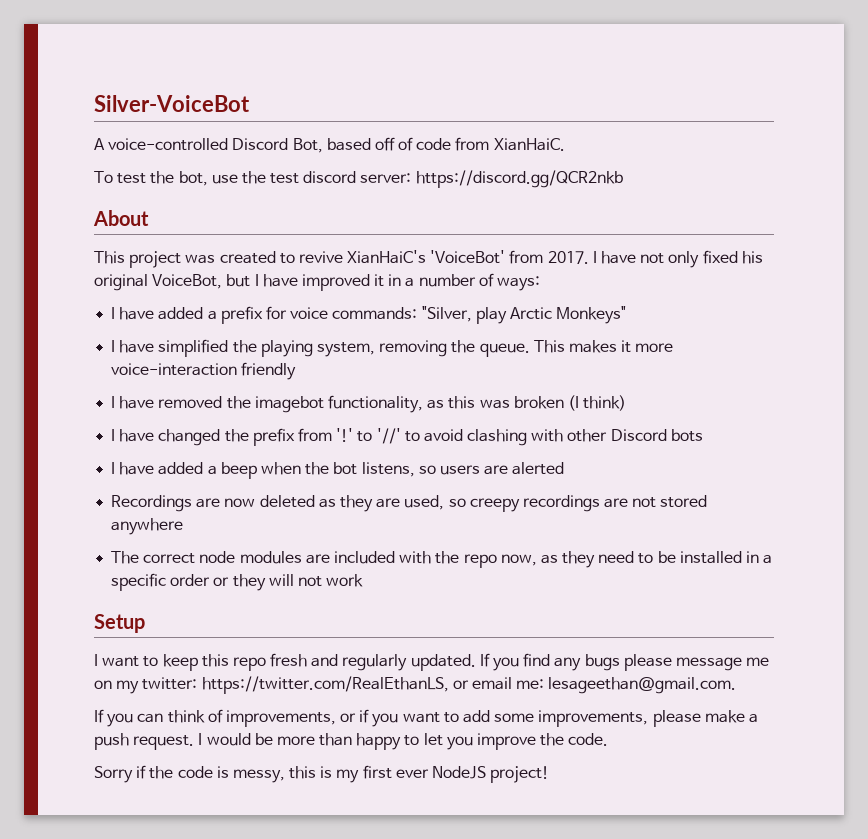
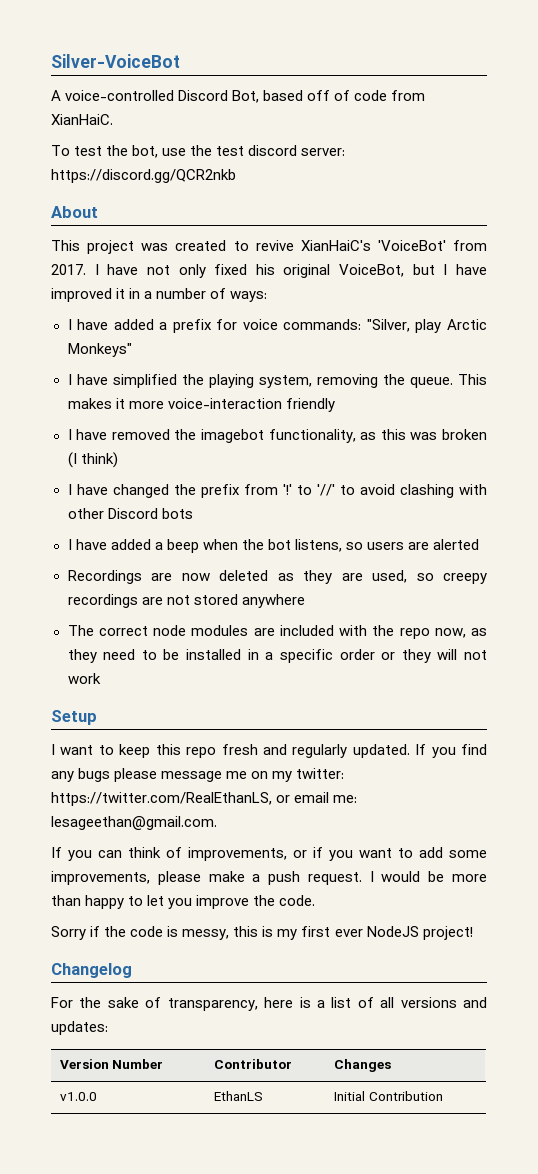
(550, 774) none -> [51,963,132,978] [51,997,488,1011] [51,1021,108,1035] [59,1059,164,1069] [213,1059,292,1069] [333,1059,391,1072] [59,1092,97,1101] [213,1091,263,1101] [333,1091,443,1101] // Changelog // For the sake of transparency, here is a list of all versions and updates: // Version Number | Contributor | Changes // v1.0.0 | EthanLS | Initial Contribution

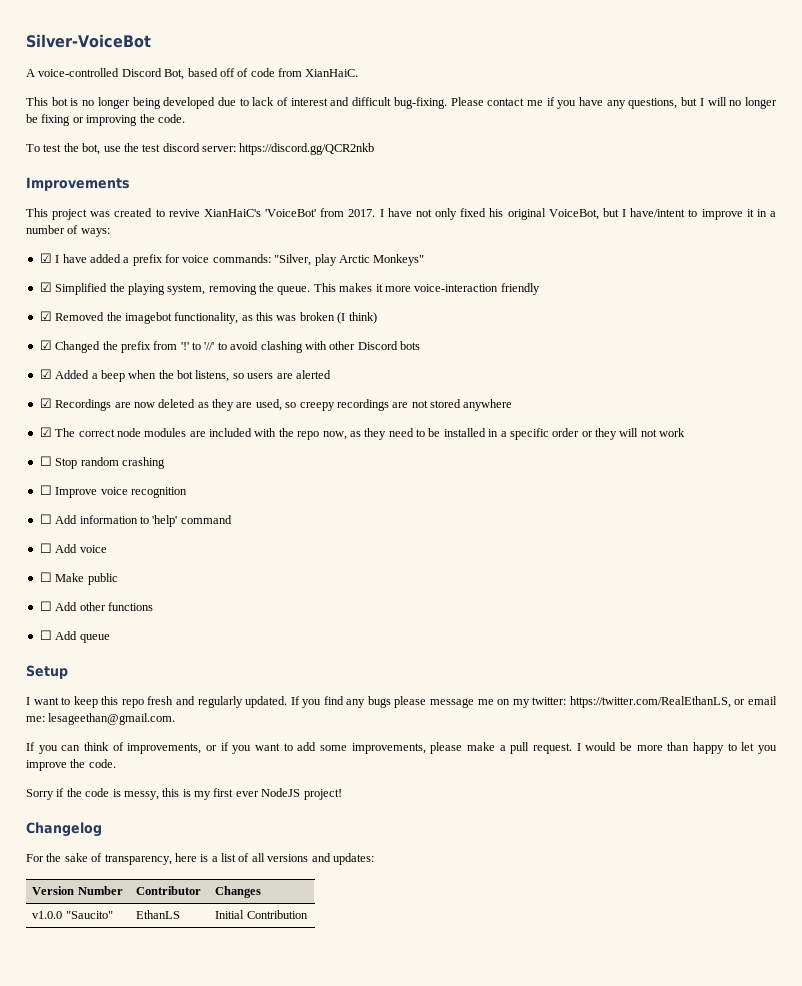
(113, 119) none -> [26,97,777,109] [26,114,185,126] // This bot is no longer being developed due to lack of interest and difficult bug-fixing. Please contact me if you have any questions, but I will no longer be fixing or improving the code.
[51,206,98,218] About -> [26,177,130,191] Improvements
[455,264,487,275] [51,288,112,302] have improved -> [630,208,743,220] have/intent to improve
(268, 296) none -> [39,253,52,263] ☑
[67,374,177,388] I have simplified -> [39,282,108,295] ☑ Simplified
[67,429,170,440] I have removed -> [39,311,105,321] ☑ Removed
[67,484,169,498] I have changed -> [39,340,101,353] ☑ Changed
[67,539,151,550] I have added -> [39,369,90,379] ☑ Added
(480, 544) none -> [39,398,52,408] ☑
(305, 601) none -> [39,427,52,437] ☑
(101, 678) none -> [39,456,165,469] [39,485,187,498] [39,514,232,527] [39,543,107,553] [39,572,118,585] [39,601,153,611] [39,630,110,643] // ☐ Stop random crashing // ☐ Improve voice recognition // ☐ Add information to 'help' command // ☐ Add voice // ☐ Make public // ☐ Add other functions // ☐ Add queue
[268,871,301,885] push -> [510,742,530,754] pull
(97, 1096) none -> [65,911,113,919] "Saucito"

